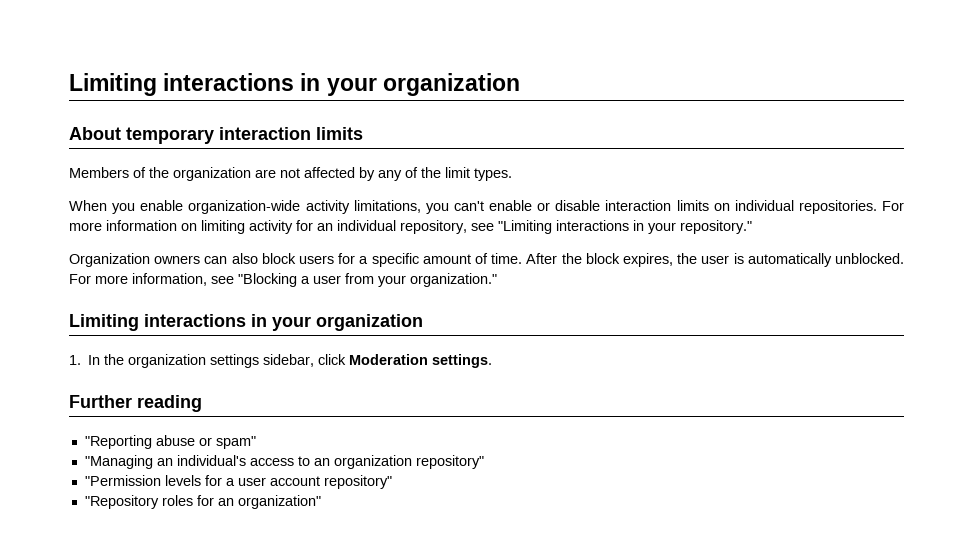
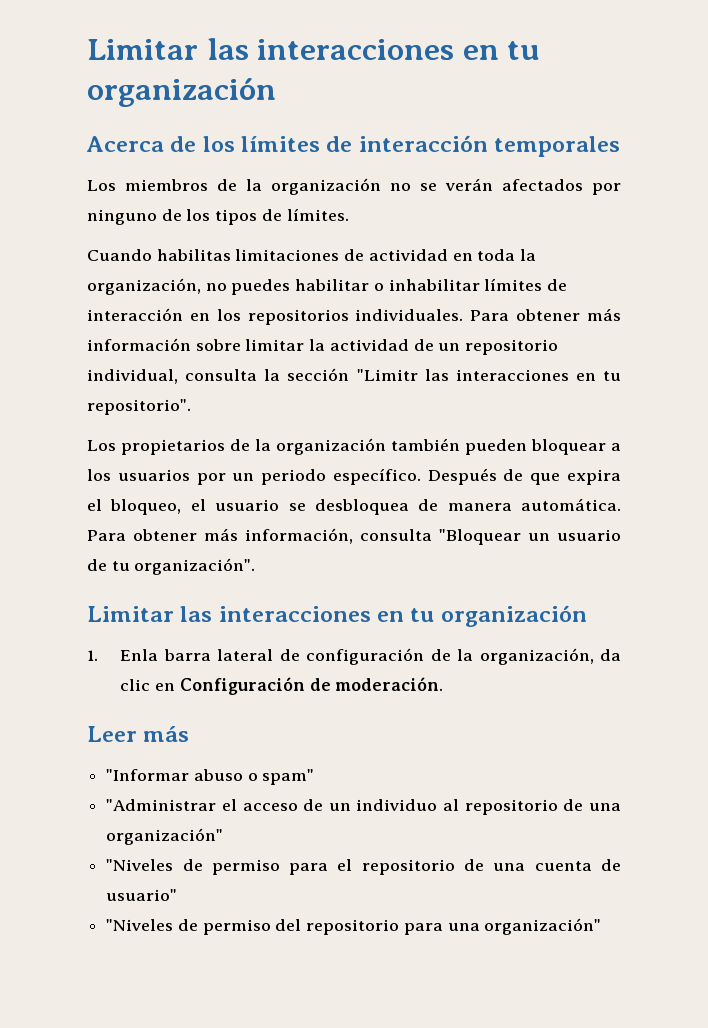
[69,73,520,96] [69,127,363,144] [69,167,512,181] [69,200,904,214] [69,220,752,234] [69,253,905,267] [69,273,497,287] [69,314,423,331] [69,354,493,368] [69,395,202,412] [84,435,256,449] [84,455,484,469] [84,475,392,489] [84,495,321,509] Limiting interactions in your organization // About temporary interaction limits // Members of the organization are not affected by any of the limit types. // When you enable organization-wide activity limitations, you can't enable or disable interaction limits on individual repositories. For more information on limiting activity for an individual repository, see "Limiting interactions in your repository." // Organization owners can also block users for a specific amount of time. After the block expires, the user is automatically unblocked. For more information, see "Blocking a user from your organization." // Limiting interactions in your organization // 1. In the organization settings sidebar, click Moderation settings. // Further reading // "Reporting abuse or spam" // "Managing an individual's access to an organization repository" // "Permission levels for a user account repository" // "Repository roles for an organization" -> [87,38,541,60] [87,78,276,107] [86,135,621,157] [87,178,621,195] [87,208,349,225] [87,249,537,261] [87,278,568,295] [87,308,621,325] [87,338,559,355] [87,368,621,384] [87,399,191,415] [87,438,621,455] [87,468,621,485] [87,498,621,515] [87,528,621,545] [87,558,256,575] [87,605,587,627] [87,648,621,665] [120,677,444,695] [87,726,190,742] [106,769,315,785] [106,799,622,815] [106,828,224,845] [106,859,621,875] [106,889,178,901] [106,918,602,935] Limitar las interacciones en tu organización // Acerca de los límites de interacción temporales // Los miembros de la organización no se verán afectados por ninguno de los tipos de límites. // Cuando habilitas limitaciones de actividad en toda la organización, no puedes habilitar o inhabilitar límites de interacción en los repositorios individuales. Para obtener más información sobre limitar la actividad de un repositorio individual, consulta la sección "Limitr las interacciones en tu repositorio". // Los propietarios de la organización también pueden bloquear a los usuarios por un periodo específico. Después de que expira el bloqueo, el usuario se desbloquea de manera automática. Para obtener más información, consulta "Bloquear un usuario de tu organización". // Limitar las interacciones en tu organización // 1. Enla barra lateral de configuración de la organización, da clic en Configuración de moderación. // Leer más // "Informar abuso o spam" // "Administrar el acceso de un individuo al repositorio de una organización" // "Niveles de permiso para el repositorio de una cuenta de usuario" // "Niveles de permiso del repositorio para una organización"

